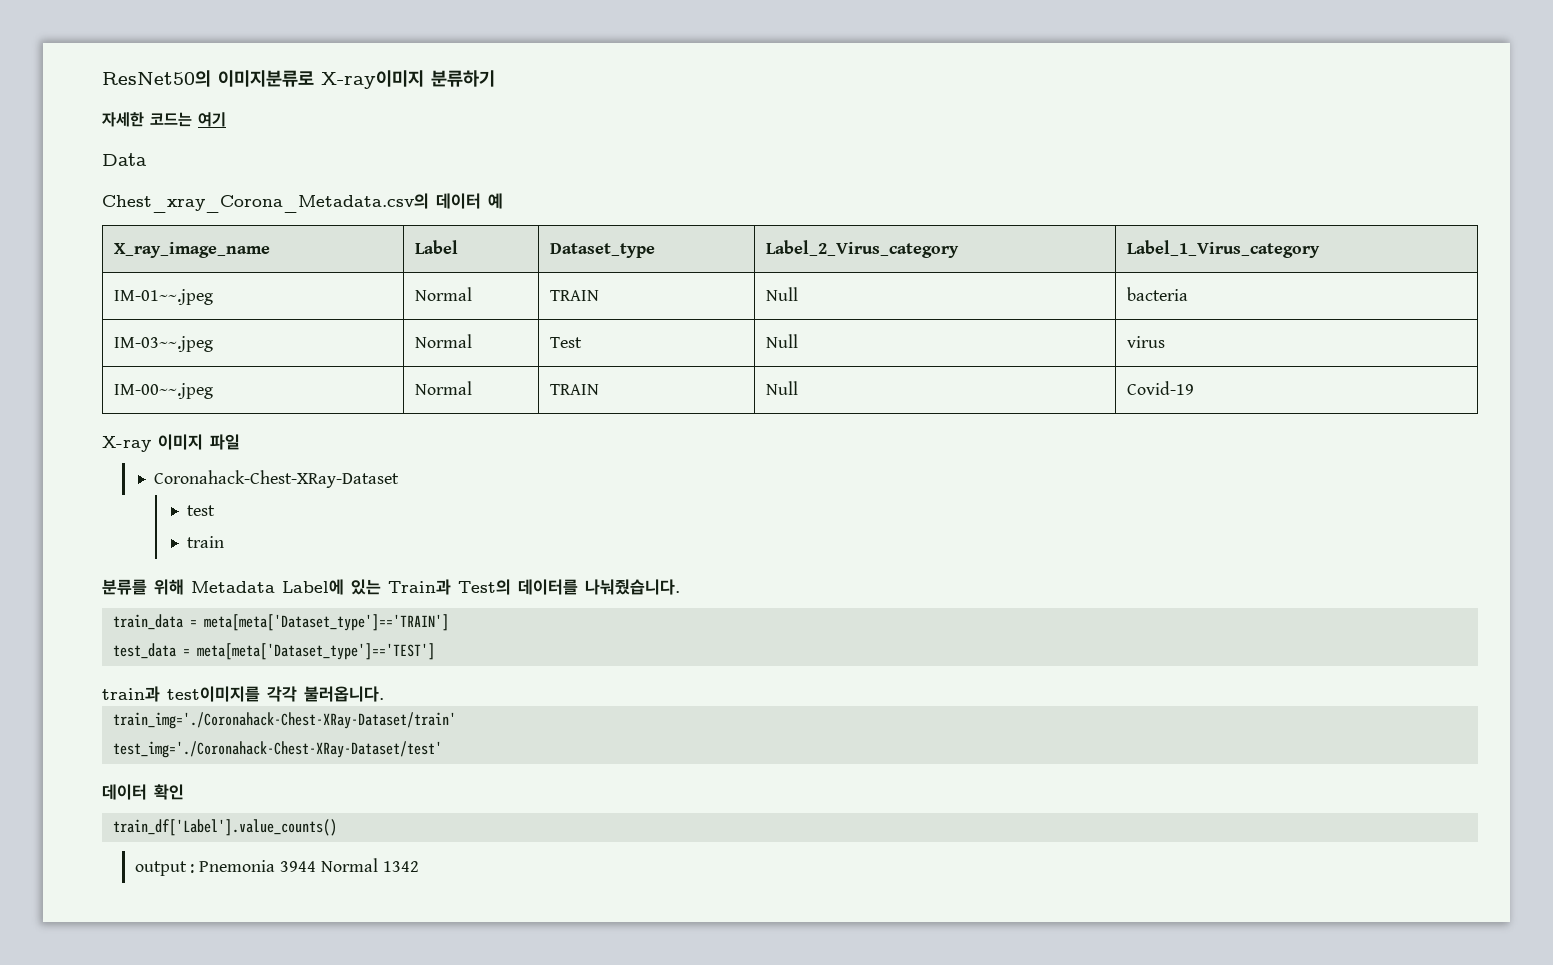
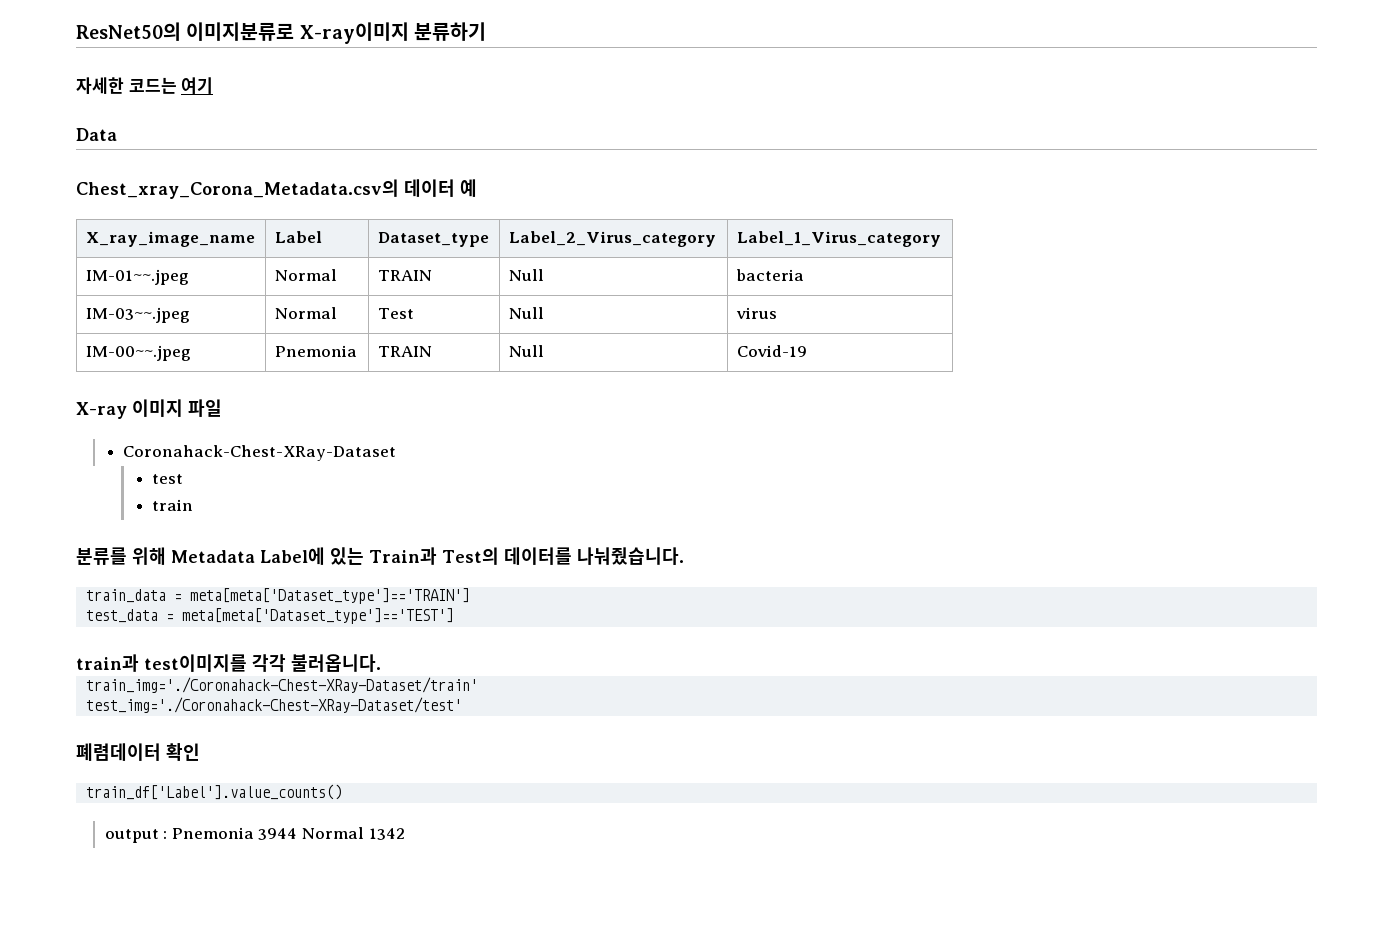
[414,381,472,395] Normal -> [274,345,357,357] Pnemonia
[102,784,147,800] 데이터 -> [76,743,161,761] 폐렴데이터

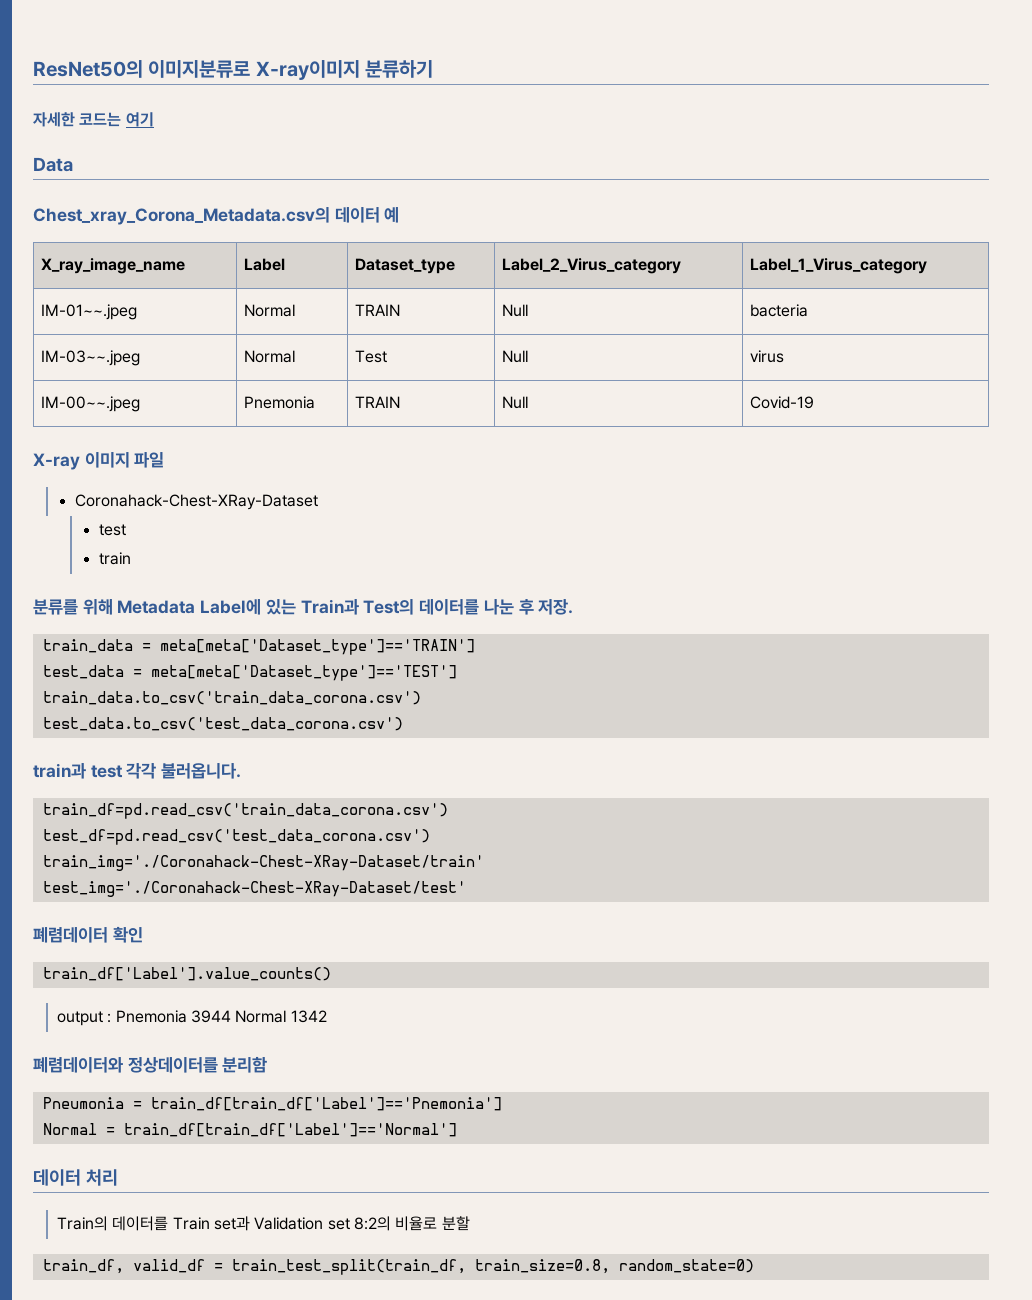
[576,547,684,565] 나눠줬습니다. -> [483,599,574,615] 나눈 후 저장.
(455, 616) none -> [42,691,421,705] [42,717,403,731] // train_data.to_csv('train_data_corona.csv') // test_data.to_csv('test_data_corona.csv')
[144,654,247,672] test이미지를 -> [90,765,123,778] test
(381, 663) none -> [42,803,448,819] [42,829,430,845] // train_df=pd.read_csv('train_data_corona.csv') // test_df=pd.read_csv('test_data_corona.csv')
(405, 834) none -> [33,1056,268,1073] [42,1097,502,1111] [42,1123,457,1137] [33,1169,118,1186] [57,1216,470,1231] [42,1259,754,1275] // 폐렴데이터와 정상데이터를 분리함 // Pneumonia = train_df[train_df['Label']=='Pnemonia'] // Normal = train_df[train_df['Label']=='Normal'] // 데이터 처리 // Train의 데이터를 Train set과 Validation set 8:2의 비율로 분할 // train_df, valid_df = train_test_split(train_df, train_size=0.8, random_state=0)

